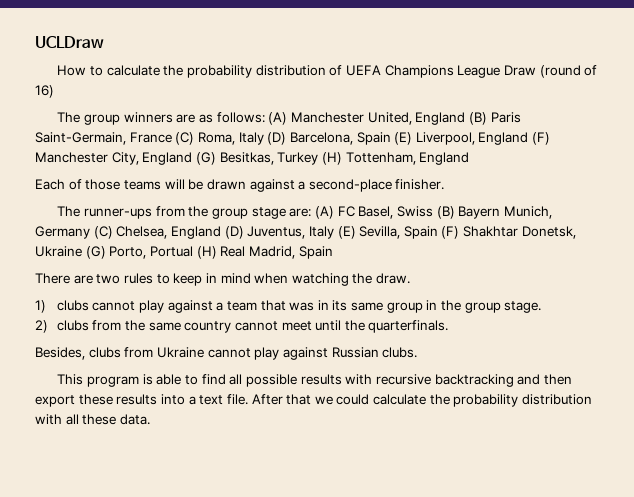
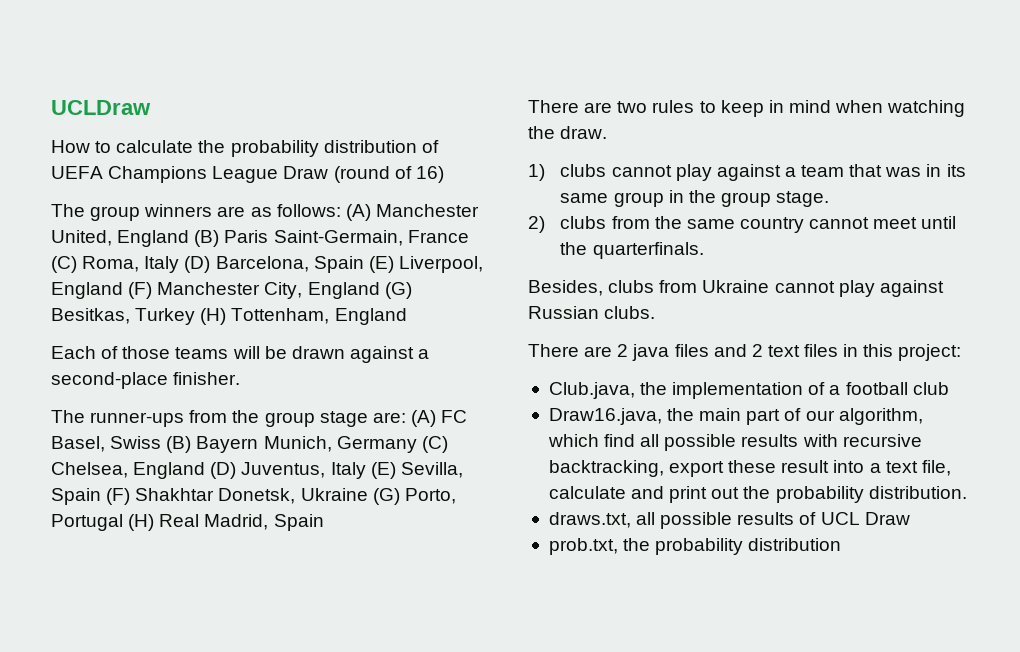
[149,246,193,257] Portual -> [51,514,123,531] Portugal
[57,374,199,387] This program is able to -> [528,344,962,361] [548,382,949,399] [548,408,923,425] [547,434,599,447] There are 2 java files and 2 text files in this project: // Club.java, the implementation of a football club // Draw16.java, the main part of our algorithm, which
[434,374,572,387] backtracking and then -> [548,460,664,477] backtracking,
[116,394,158,405] results -> [781,460,830,473] result
[226,394,593,407] [35,414,150,425] file. After that we could calculate the probability distribution with all these data. -> [921,460,951,476] [548,486,967,503] [548,512,910,529] [548,538,842,555] file, calculate and print out the probability distribution. // draws.txt, all possible results of UCL Draw // prob.txt, the probability distribution

